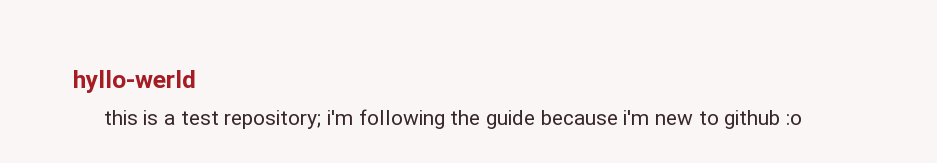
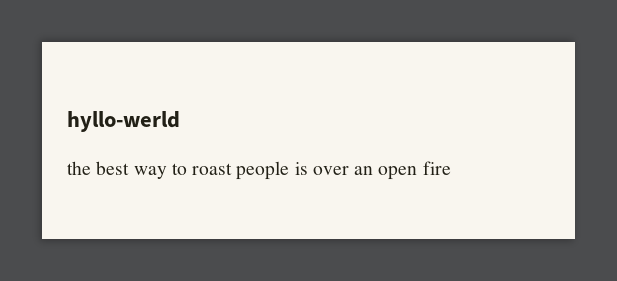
[103,109,803,129] this is a test repository; i'm following the guide because i'm new to github :o -> [67,161,451,180] the best way to roast people is over an open fire

